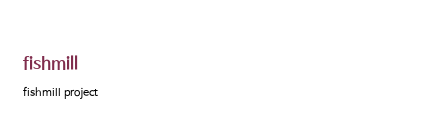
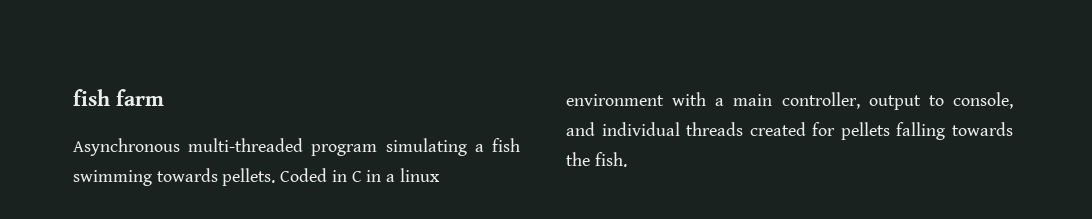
[23,55,78,70] [23,86,98,100] fishmill // fishmill project -> [73,89,164,106] [73,138,520,156] [73,168,440,186] [566,92,1013,110] [566,122,1013,140] [566,152,627,167] fish farm // Asynchronous multi-threaded program simulating a fish swimming towards pellets. Coded in C in a linux environment with a main controller, output to console, and individual threads created for pellets falling towards the fish.

